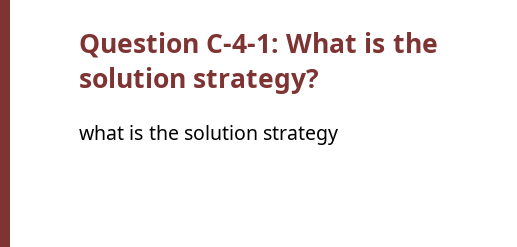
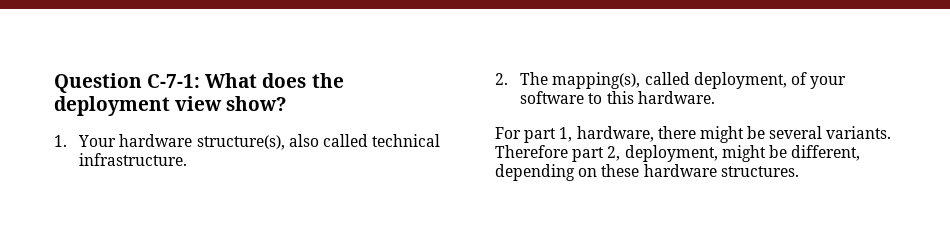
[206,32,438,53] [79,67,320,94] [79,125,339,145] C-4-1: What is the solution strategy? // what is the solution strategy -> [147,73,344,88] [54,96,287,116] [54,134,441,150] [79,153,188,166] [495,72,847,89] [520,91,715,104] [495,126,892,143] [495,145,861,162] [495,164,799,181] C-7-1: What does the deployment view show? // 1. Your hardware structure(s), also called technical infrastructure. // 2. The mapping(s), called deployment, of your software to this hardware. // For part 1, hardware, there might be several variants. Therefore part 2, deployment, might be different, depending on these hardware structures.

